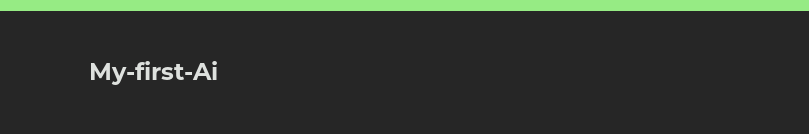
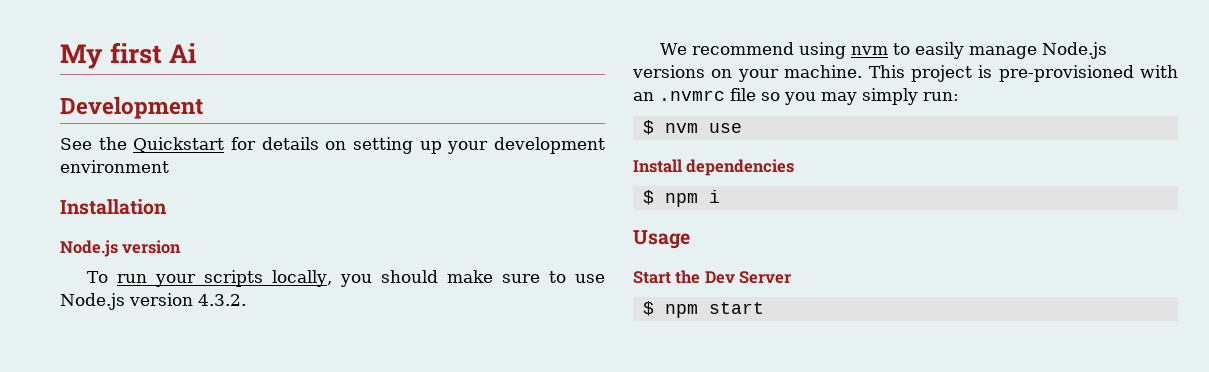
[89,61,218,85] My-first-Ai -> [60,42,197,69] [60,96,203,119] [60,137,605,154] [60,160,169,173] [60,199,167,215] [60,240,182,257] [87,270,605,287] [60,293,246,310] [660,42,1108,59] [632,65,1178,82] [633,88,959,105] [642,120,742,135] [633,159,795,176] [642,190,720,207] [633,230,690,249] [633,270,792,284] [642,301,764,318] My first Ai // Development // See the Quickstart for details on setting up your development environment // Installation // Node.js version // To run your scripts locally, you should make sure to use Node.js version 4.3.2. // We recommend using nvm to easily manage Node.js versions on your machine. This project is pre-provisioned with an .nvmrc file so you may simply run: // $ nvm use // Install dependencies // $ npm i // Usage // Start the Dev Server // $ npm start

